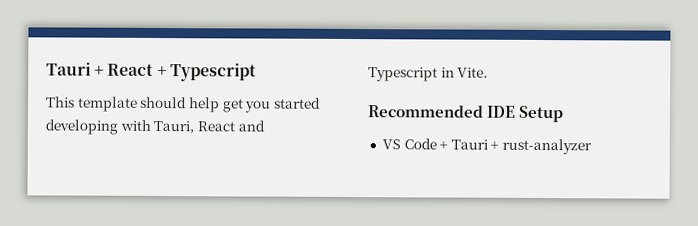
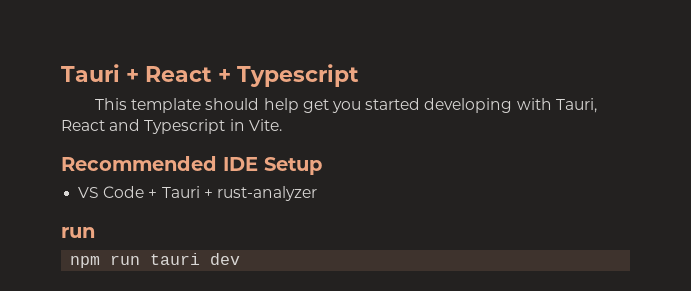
(593, 146) none -> [61,227,95,238] [70,253,241,268] // run // npm run tauri dev

